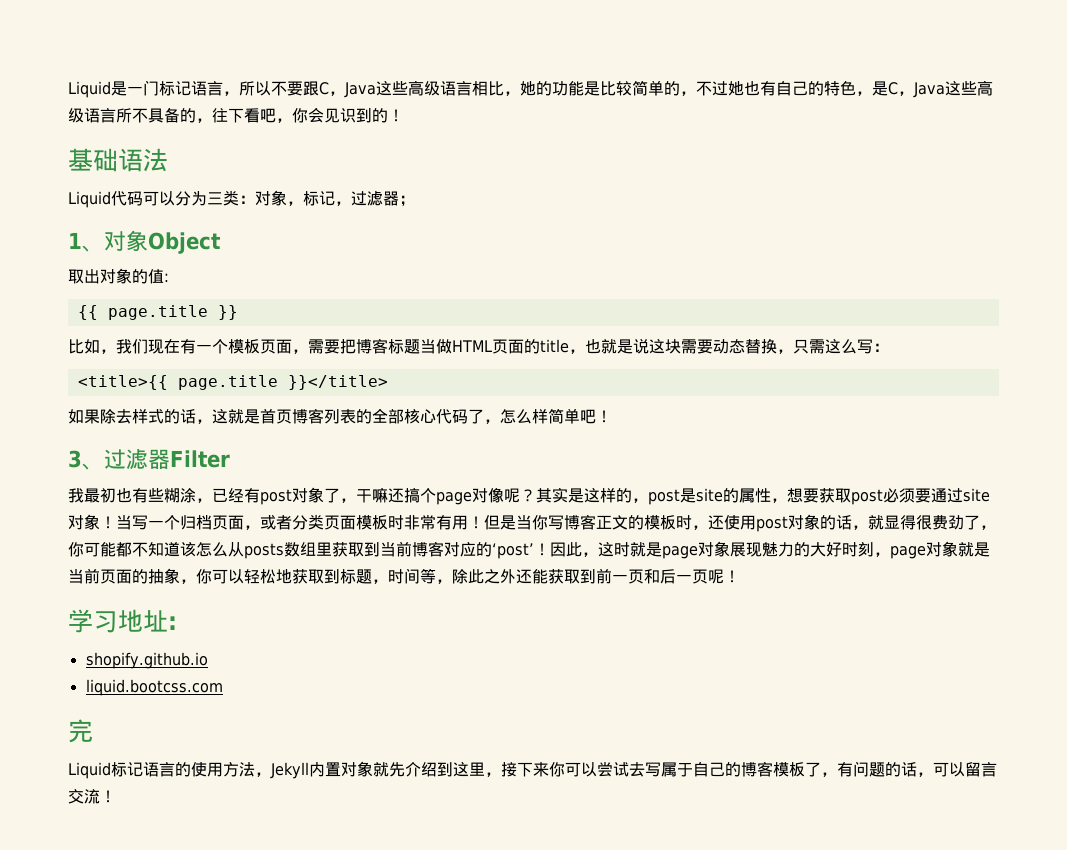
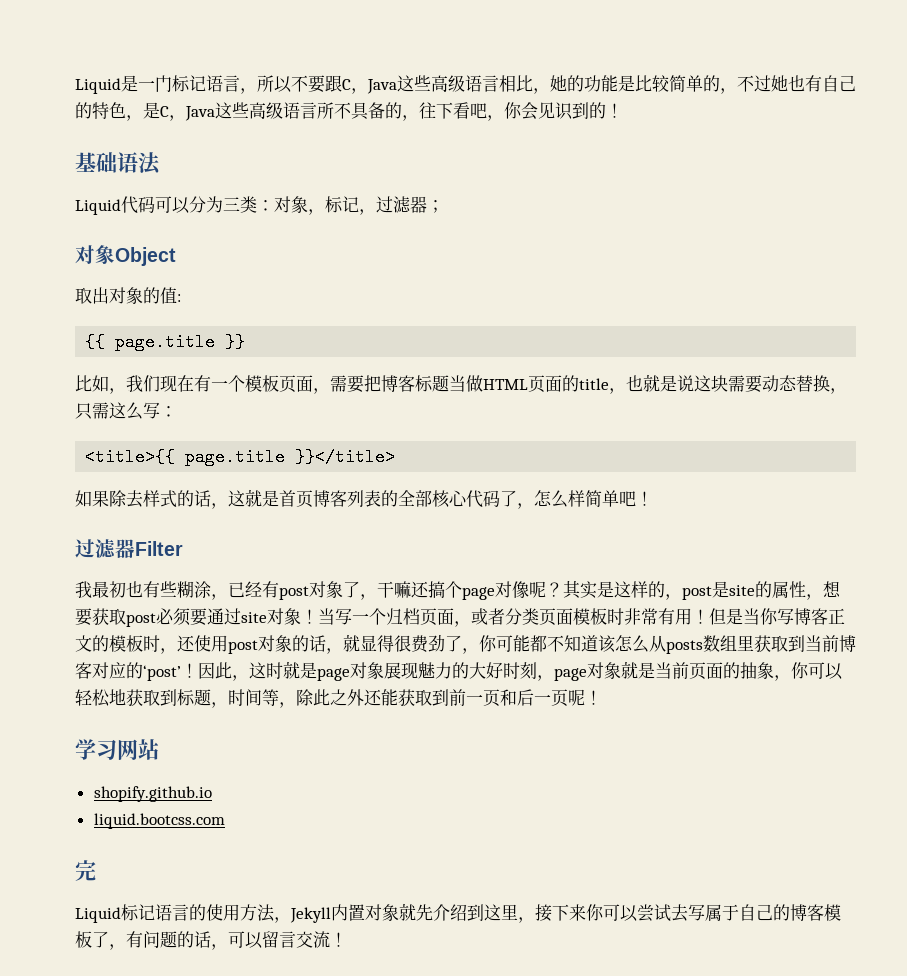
[68,232,104,252] 1、 -> (444, 206) none
[68,450,104,470] 3、 -> (653, 498) none
[118,609,177,632] 地址: -> [117,739,159,760] 网站

